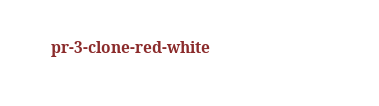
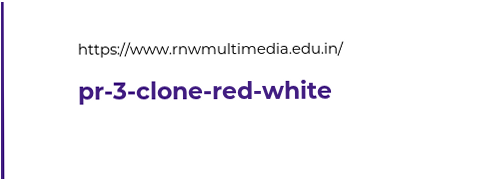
(51, 49) none -> [77,40,344,58] https://www.rnwmultimedia.edu.in/ //

